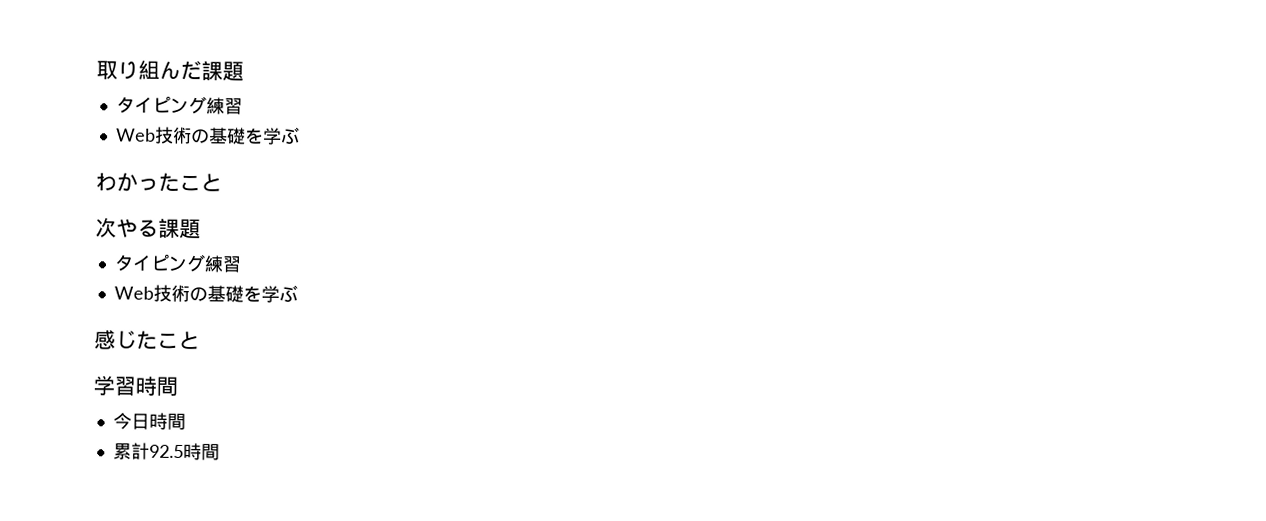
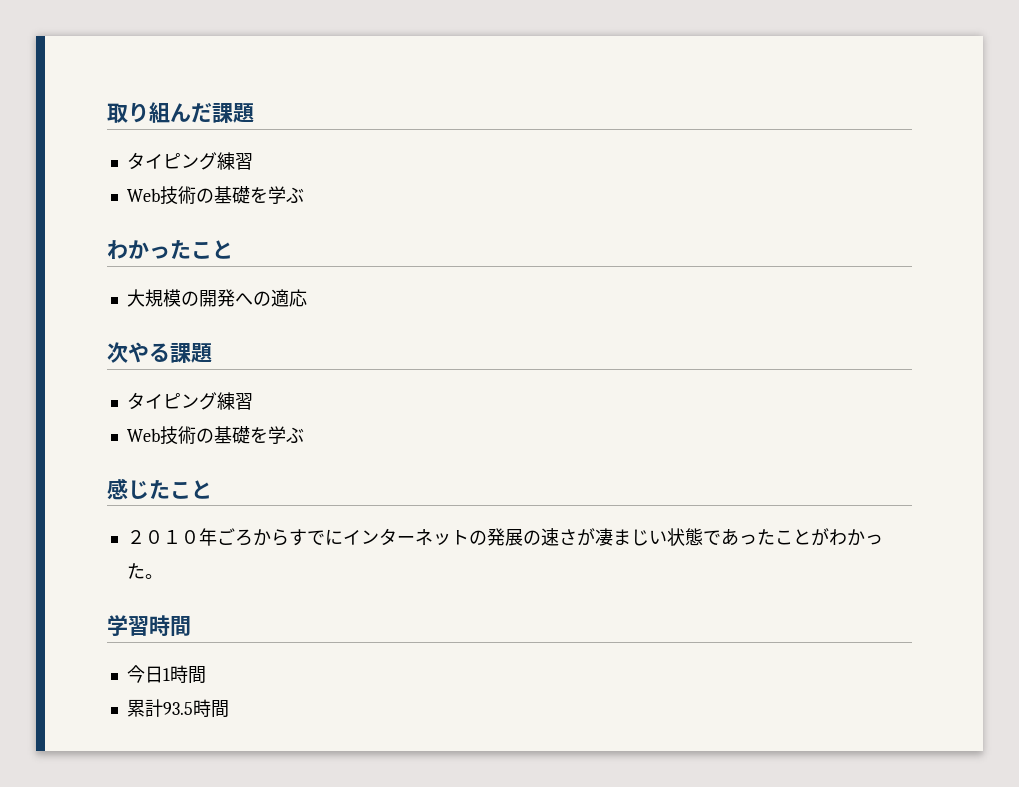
(222, 182) none -> [126,289,307,307] // 大規模の開発への適応
(200, 340) none -> [126,528,883,546] [126,563,163,579] // ２０１０年ごろからすでにインターネットの発展の速さが凄まじい状態であったことがわかった。
(150, 421) none -> [162,668,170,681] 1
[148,444,184,459] 92.5 -> [162,702,193,715] 93.5

